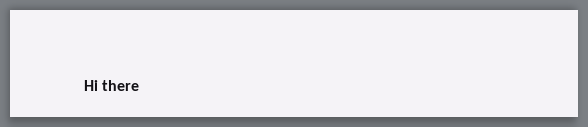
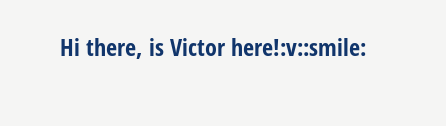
[102,80,140,91] there -> [86,38,367,59] there, is Victor here!:v::smile:

